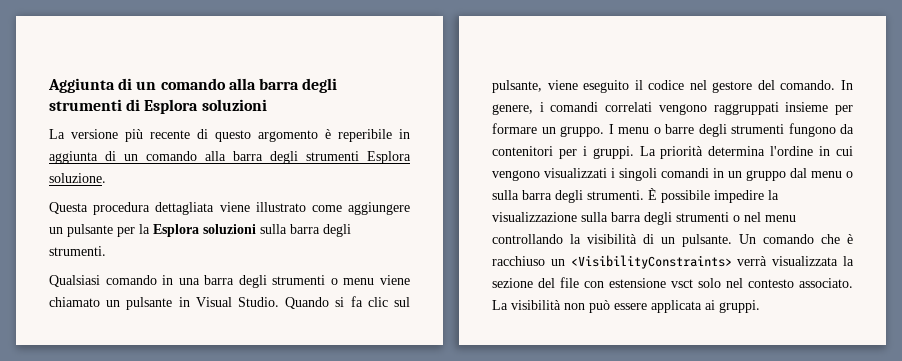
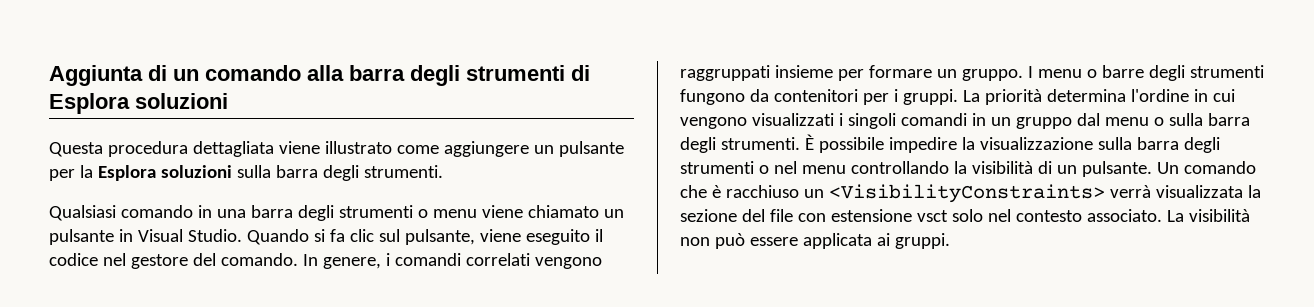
[49,129,410,142] [49,151,411,164] [49,173,106,183] // La versione più recente di questo argomento è reperibile in aggiunta di un comando alla barra degli strumenti Esplora soluzione. -> (228, 101) none

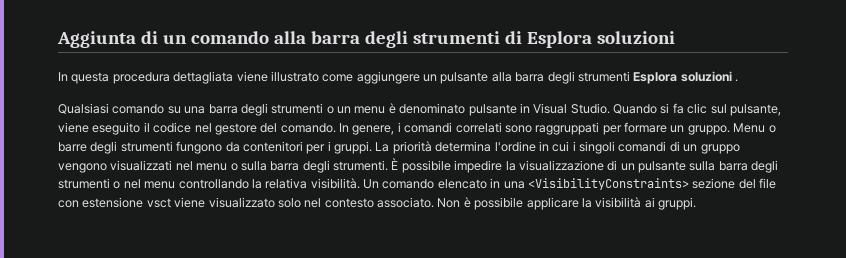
[49,142,103,157] Questa -> [58,72,110,84] In questa
[49,165,443,181] per la Esplora soluzioni sulla barra degli strumenti. -> [491,71,738,84] alla barra degli strumenti Esplora soluzioni .
[197,205,212,218] in -> [167,106,181,114] su
[432,205,624,218] menu viene chiamato un -> [337,103,466,114] un menu è denominato
[534,257,602,269] [680,65,833,81] vengono raggruppati insieme -> [504,122,600,135] sono raggruppati
[1027,66,1082,78] I menu -> [733,123,766,133] Menu
[680,113,834,129] vengono visualizzati -> (570, 146) none
[971,113,986,126] in -> [669,141,680,152] di
[1076,113,1100,126] dal -> [58,160,193,173] vengono visualizzati nel
(1093, 143) none -> [607,160,686,173] di un pulsante
[971,161,1256,177] [680,184,1261,203] visibilità di un pulsante. Un comando che è racchiuso un <VisibilityConstraints> verrà visualizzata la -> [265,178,689,190] relativa visibilità. Un comando elencato in una <VisibilityConstraints>
(948, 216) none -> [174,197,275,208] viene visualizzato
[1166,209,1250,222] [680,233,872,249] La visibilità non può essere applicata -> [437,197,642,210] Non è possibile applicare la visibilità

